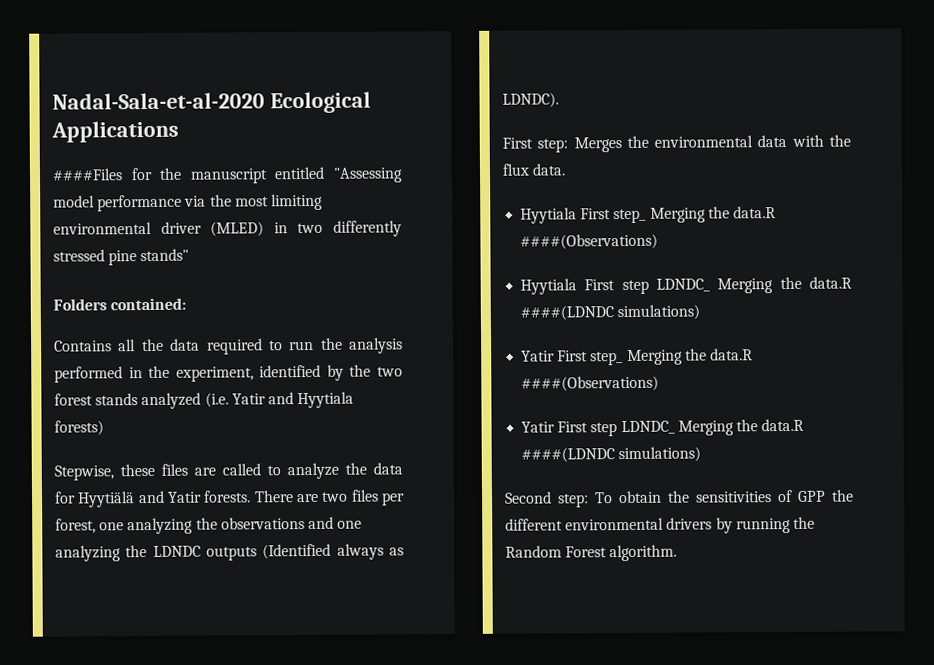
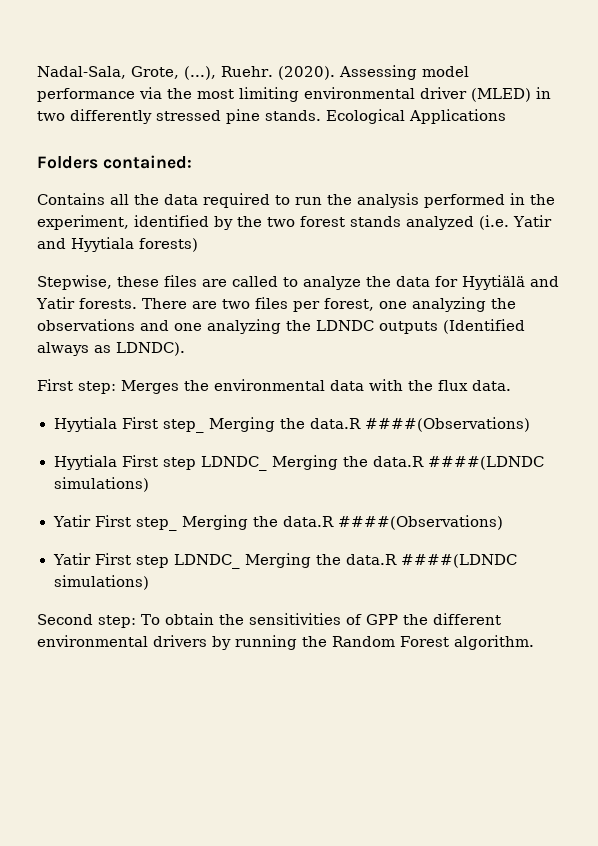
[52,91,371,114] [51,120,179,143] [52,166,403,184] Nadal-Sala-et-al-2020 Ecological Applications // ####Files for the manuscript entitled "Assessing -> [37,65,417,80] Nadal-Sala, Grote, (...), Ruehr. (2020). Assessing
[140,248,190,262] stands" -> [265,109,506,124] stands. Ecological Applications

